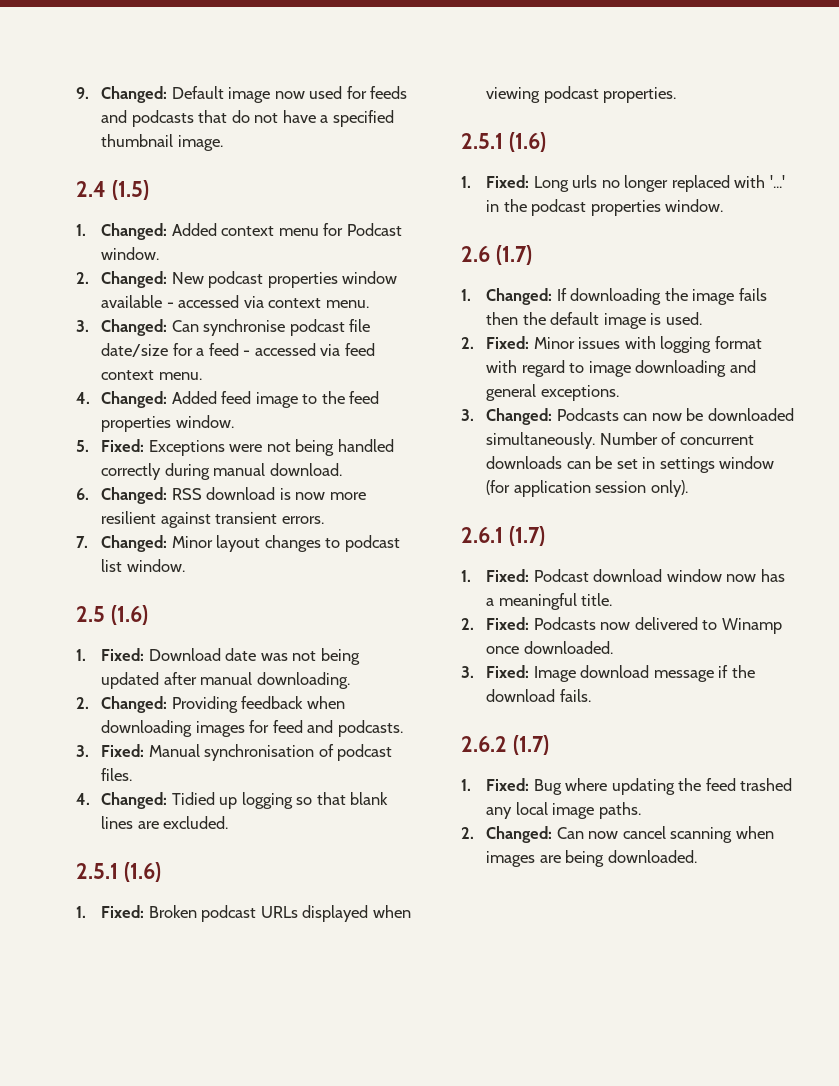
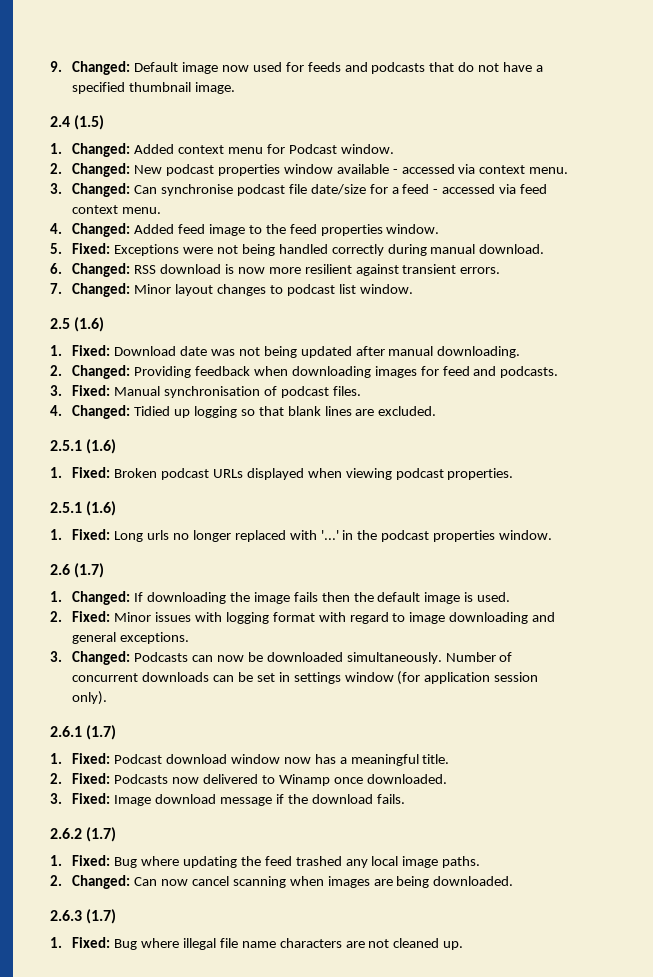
(697, 856) none -> [50,909,117,924] [50,937,464,950] // 2.6.3 (1.7) // 1. Fixed: Bug where illegal file name characters are not cleaned up.

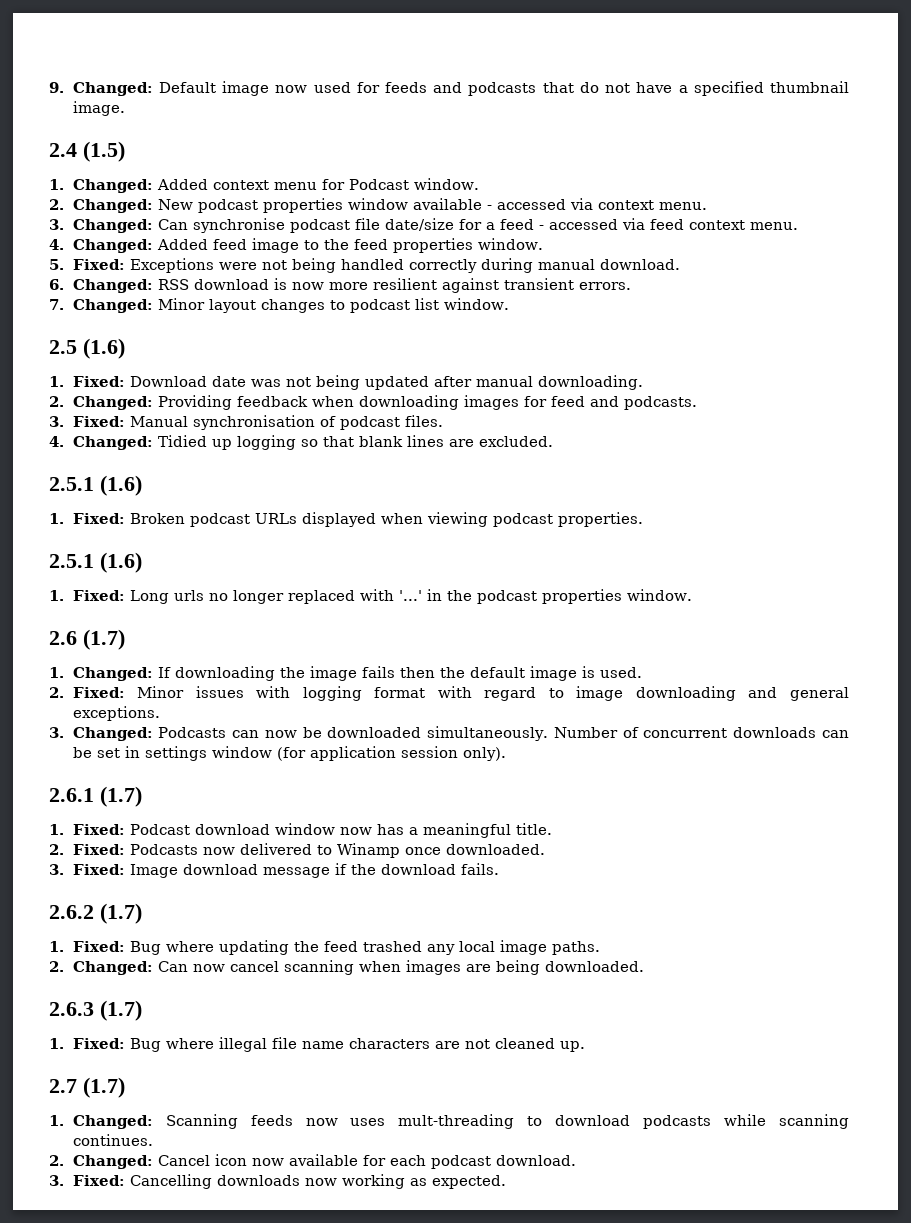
(464, 945) none -> [49,1077,125,1098] [49,1114,849,1129] [72,1134,153,1146] [49,1154,576,1169] [49,1174,506,1189] // 2.7 (1.7) // 1. Changed: Scanning feeds now uses mult-threading to download podcasts while scanning continues. // 2. Changed: Cancel icon now available for each podcast download. // 3. Fixed: Cancelling downloads now working as expected.

